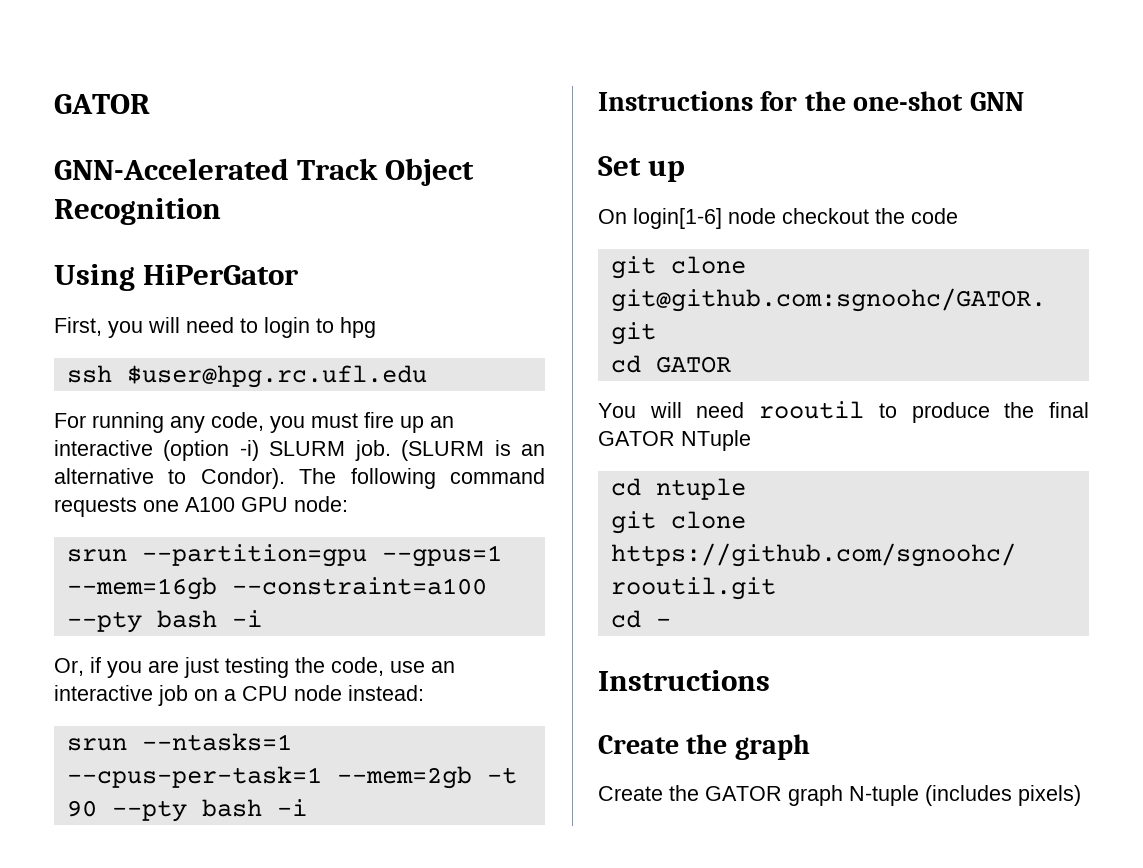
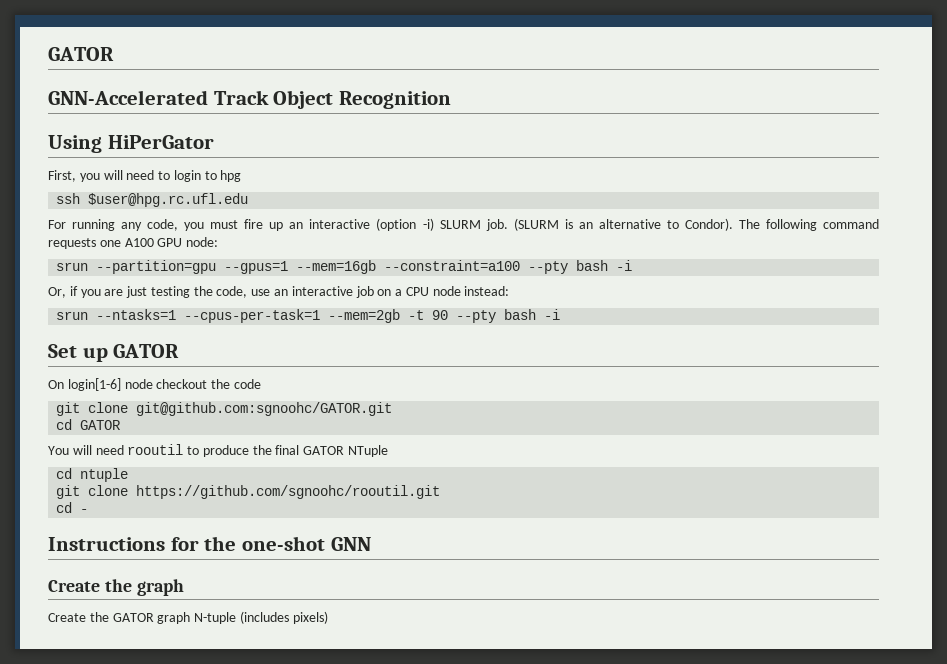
[598,91,1024,111] // Instructions for the one-shot GNN -> (561, 314) none
(686, 171) none -> [113,344,180,358] GATOR
(770, 680) none -> [170,536,371,551] for the one-shot GNN

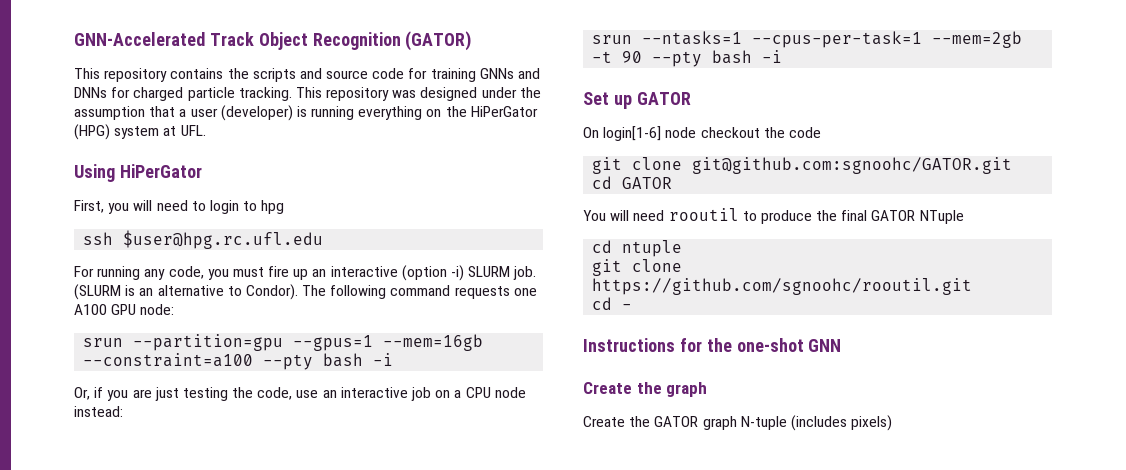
[48,47,114,61] GATOR // -> (74, 39) none
(452, 100) none -> [405,31,472,51] [74,68,541,82] [74,87,541,101] [74,105,538,121] [74,124,206,140] (GATOR) // This repository contains the scripts and source code for training GNNs and DNNs for charged particle tracking. This repository was designed under the assumption that a user (developer) is running everything on the HiPerGator (HPG) system at UFL.

